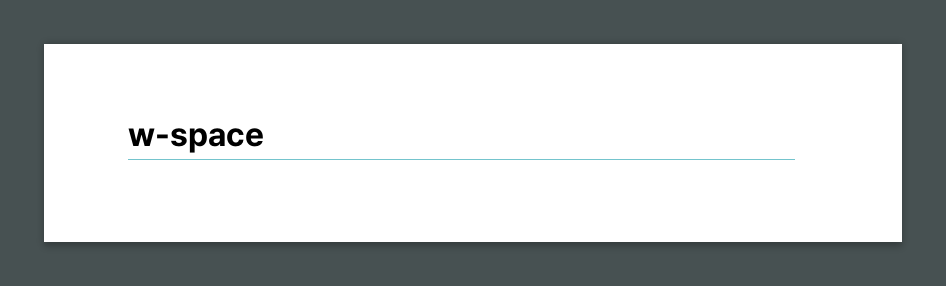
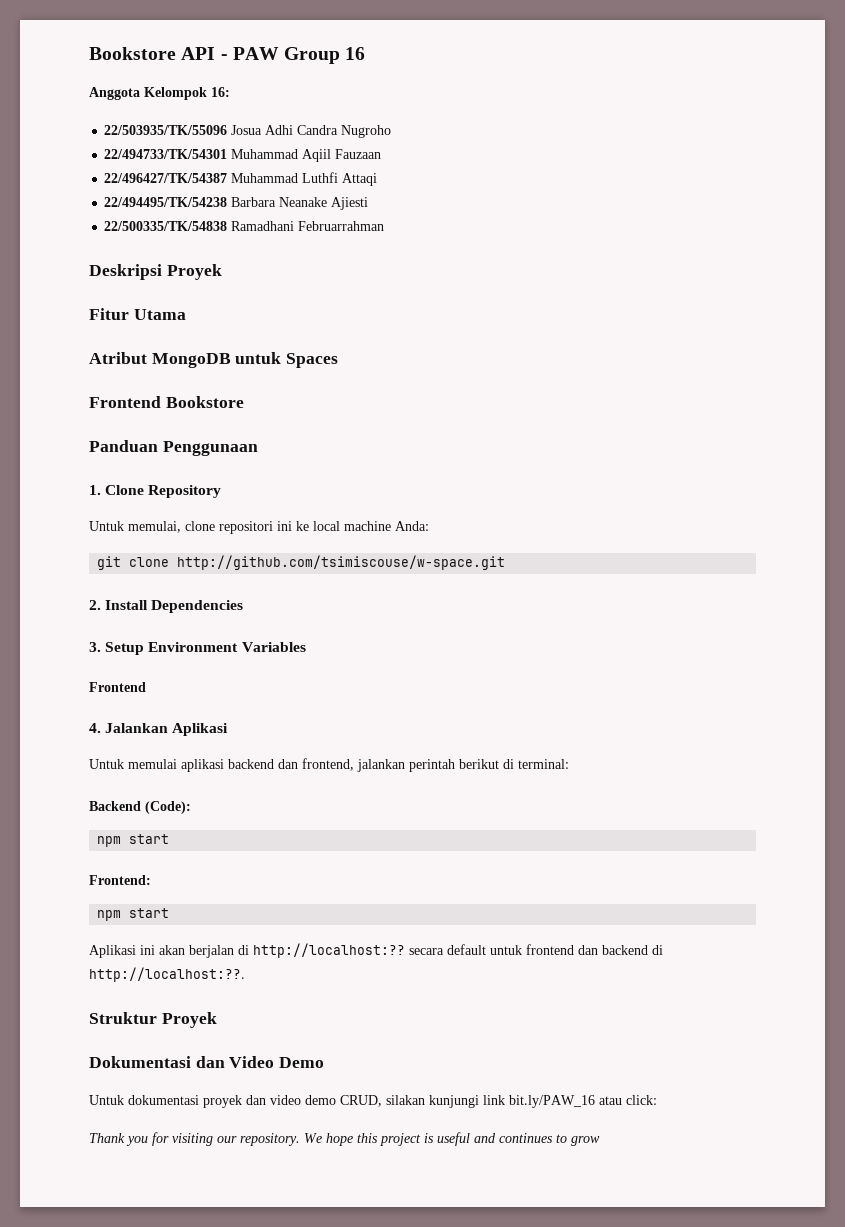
[128,128,264,153] w-space -> [89,47,366,64] [89,87,230,100] [104,125,392,138] [104,149,382,162] [104,172,378,186] [104,197,369,210] [104,221,385,231] [89,264,222,280] [89,308,186,320] [89,352,339,368] [89,396,244,408] [89,440,258,456] [89,485,222,498] [89,521,429,534] [97,555,506,570] [89,600,244,613] [89,642,306,655] [89,682,146,692] [89,723,229,736] [89,758,569,772] [89,801,191,814] [97,834,170,847] [89,875,151,885] [97,908,170,921] [89,943,663,958] [89,967,245,982] [89,1012,217,1028] [89,1056,325,1068] [89,1095,657,1108] [89,1132,600,1146] Bookstore API - PAW Group 16 // Anggota Kelompok 16: // 22/503935/TK/55096 Josua Adhi Candra Nugroho // 22/494733/TK/54301 Muhammad Aqiil Fauzaan // 22/496427/TK/54387 Muhammad Luthfi Attaqi // 22/494495/TK/54238 Barbara Neanake Ajiesti // 22/500335/TK/54838 Ramadhani Februarrahman // Deskripsi Proyek // Fitur Utama // Atribut MongoDB untuk Spaces // Frontend Bookstore // Panduan Penggunaan // 1. Clone Repository // Untuk memulai, clone repositori ini ke local machine Anda: // git clone http://github.com/tsimiscouse/w-space.git // 2. Install Dependencies // 3. Setup Environment Variables // Frontend // 4. Jalankan Aplikasi // Untuk memulai aplikasi backend dan frontend, jalankan perintah berikut di terminal: // Backend (Code): // npm start // Frontend: // npm start // Aplikasi ini akan berjalan di http://localhost:?? secara default untuk frontend dan backend di http://localhost:??. // Struktur Proyek // Dokumentasi dan Video Demo // Untuk dokumentasi proyek dan video demo CRUD, silakan kunjungi link bit.ly/PAW_16 atau click: // Thank you for visiting our repository. We hope this project is useful and continues to grow

